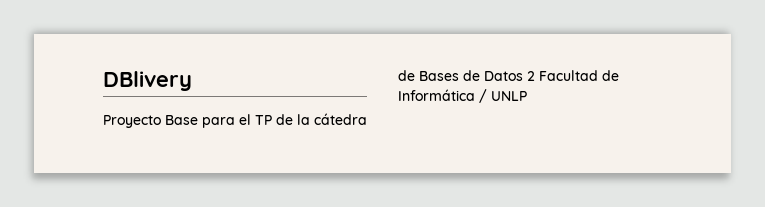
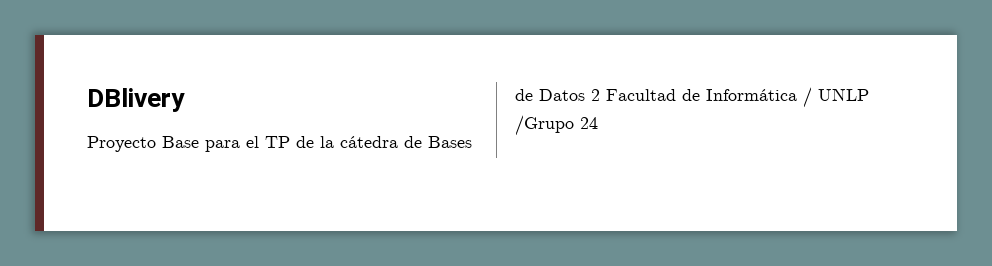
(527, 96) none -> [515,115,598,136] /Grupo 24

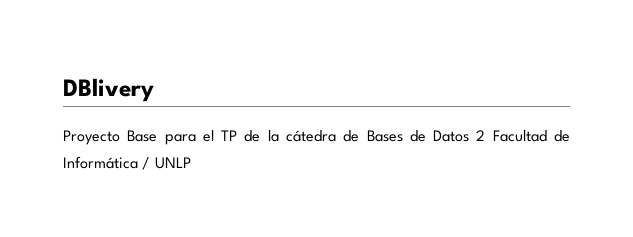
[515,115,598,136] /Grupo 24 -> (191, 163) none

